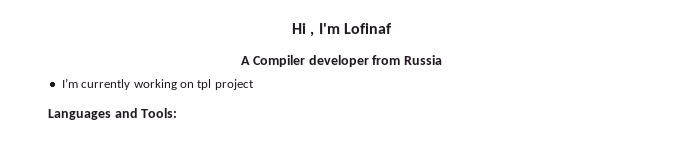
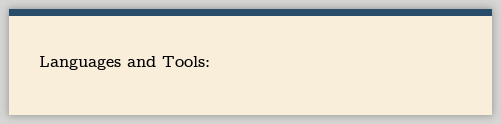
[292,23,392,37] [241,55,442,67] [61,78,254,90] Hi , I'm Lofinaf // A Compiler developer from Russia // I’m currently working on tpl project // -> (39, 63) none

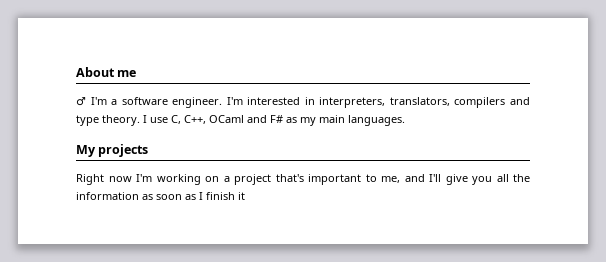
[39,56,210,70] Languages and Tools: -> [76,67,137,77] [76,97,530,108] [76,115,405,126] [76,144,149,157] [76,174,530,185] [76,192,245,200] About me // ♂ I'm a software engineer. I'm interested in interpreters, translators, compilers and type theory. I use C, C++, OCaml and F# as my main languages. // My projects // Right now I'm working on a project that's important to me, and I'll give you all the information as soon as I finish it

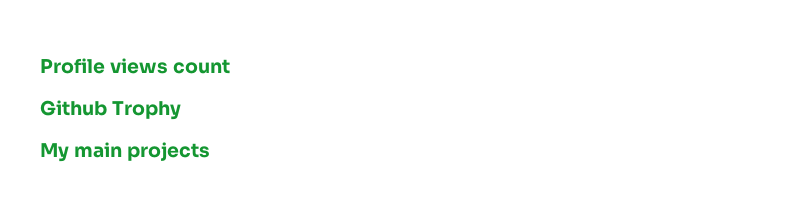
[76,67,137,77] [76,97,530,108] [76,115,405,126] About me // ♂ I'm a software engineer. I'm interested in interpreters, translators, compilers and type theory. I use C, C++, OCaml and F# as my main languages. -> [40,58,231,74] [40,100,182,120] Profile views count // Github Trophy
(96, 151) none -> [74,142,123,158] main
[76,174,530,185] [76,192,245,200] // Right now I'm working on a project that's important to me, and I'll give you all the information as soon as I finish it -> (211, 151) none

